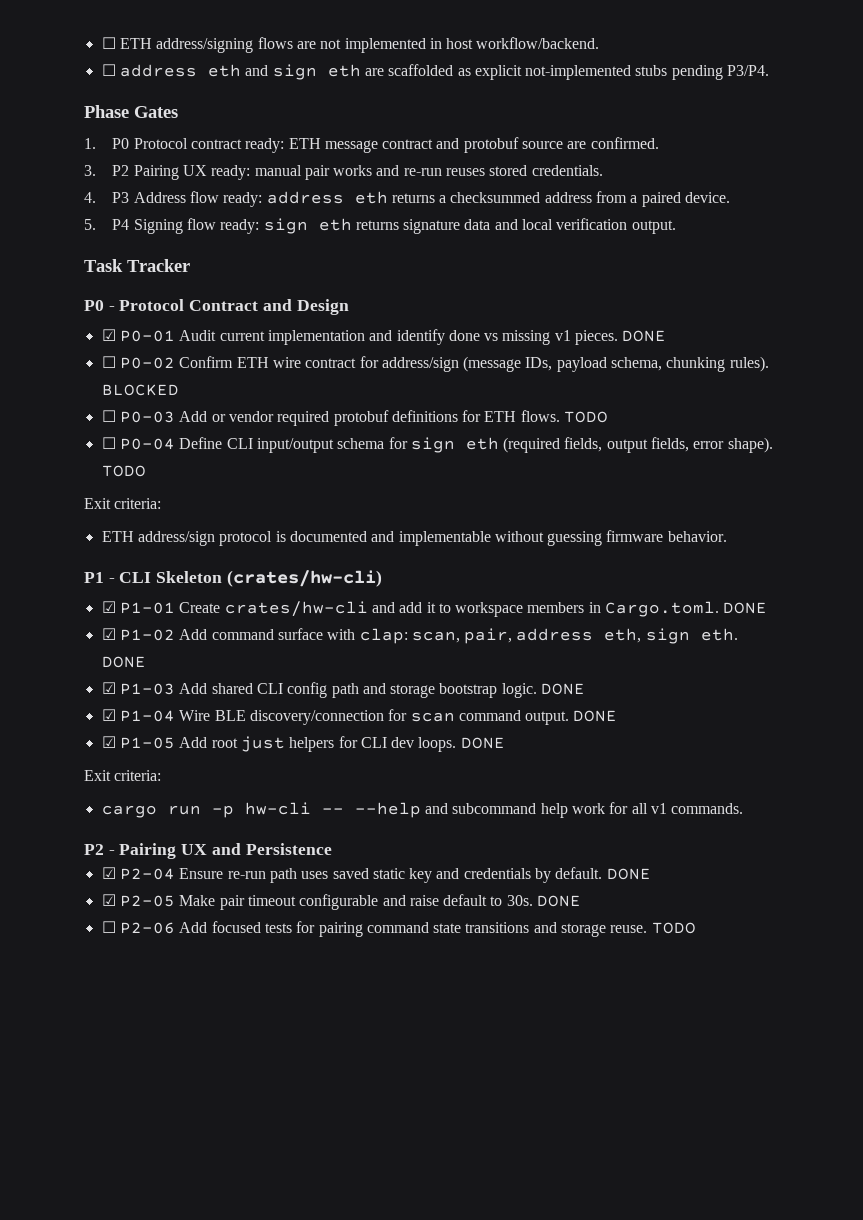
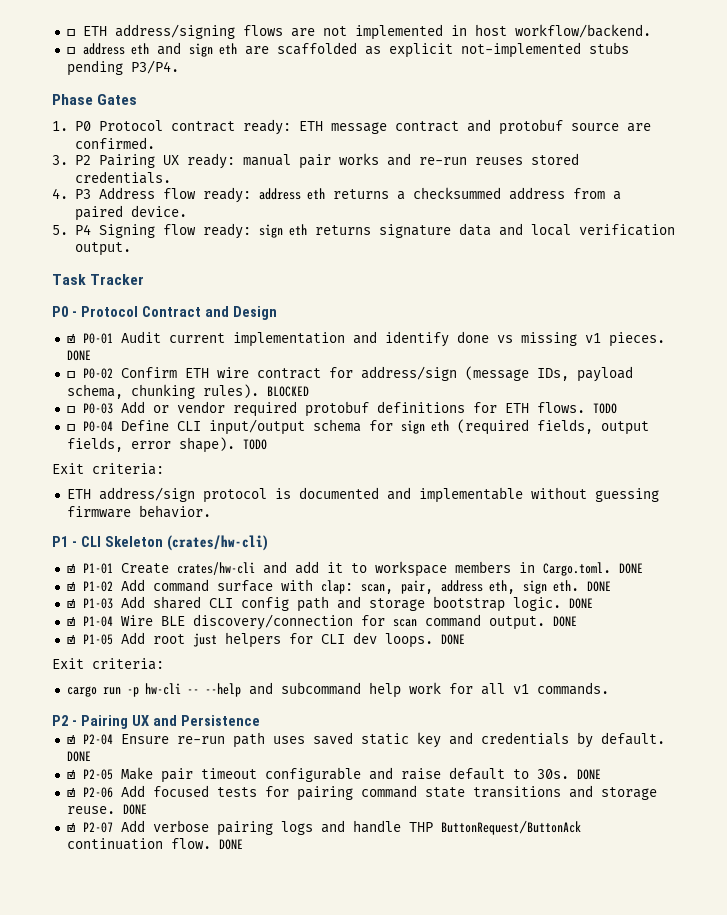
[101,921,116,933] ☐ -> [66,788,75,797] ☑
[651,922,696,934] TODO -> [122,804,147,815] [66,820,581,836] [66,838,243,850] DONE // ☑ P2-07 Add verbose pairing logs and handle THP ButtonRequest/ButtonAck continuation flow. DONE

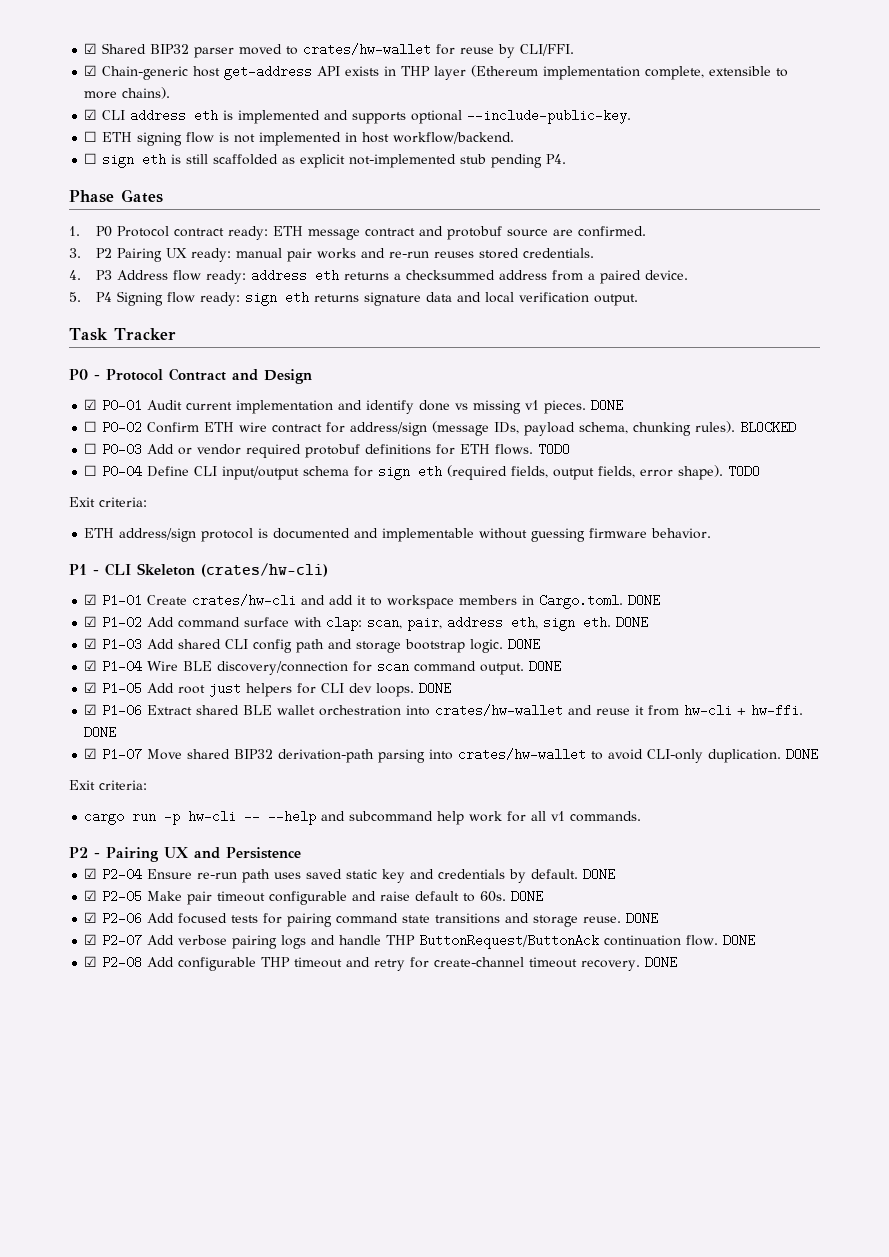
[66,24,315,39] ☐ ETH address/signing flows are -> [84,43,575,58] [84,65,789,80] [84,87,171,99] [84,109,632,124] [84,131,230,146] ☑ Shared BIP32 parser moved to crates/hw-wallet for reuse by CLI/FFI. // ☑ Chain-generic host get-address API exists in THP layer (Ethereum implementation complete, extensible to more chains). // ☑ CLI address eth is implemented and supports optional --include-public-key. // ☐ ETH signing flow is
[82,42,269,57] address eth and sign eth are -> [102,153,209,168] sign eth is still
[588,42,629,54] [66,60,179,76] stubs pending P3/P4. -> [460,154,567,168] stub pending P4.
(465, 639) none -> [84,704,804,717] [84,726,117,739] [84,748,819,763] // ☑ P1-06 Extract shared BLE wallet orchestration into crates/hw-wallet and reuse it from hw-cli + hw-ffi. DONE // ☑ P1-07 Move shared BIP32 derivation-path parsing into crates/hw-wallet to avoid CLI-only duplication. DONE
[536,769,569,779] 30s. -> [480,891,507,902] 60s.
(243, 844) none -> [84,956,678,971] // ☑ P2-08 Add configurable THP timeout and retry for create-channel timeout recovery. DONE

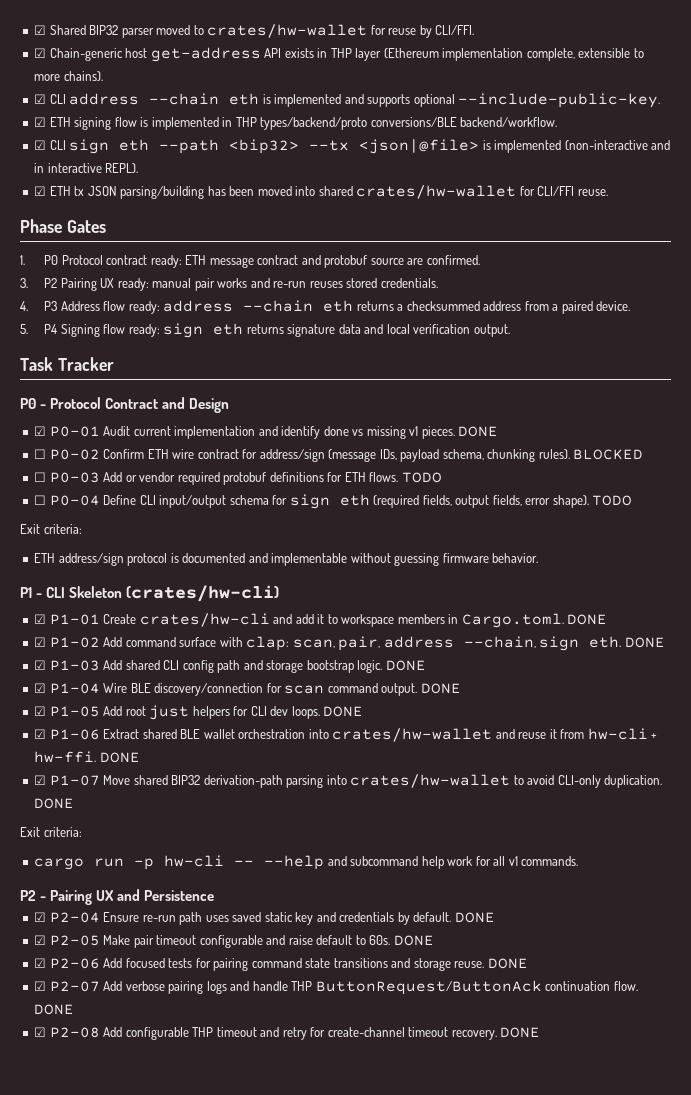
(187, 115) none -> [149,93,220,105] --chain
[84,131,98,142] ☐ -> [34,117,47,127] ☑
[234,134,256,143] not -> (149, 122) none
[362,132,515,144] [84,153,567,168] host workflow/backend. // ☐ sign eth is still scaffolded as explicit not-implemented stub pending P4. -> [235,117,558,130] [34,139,671,154] [34,163,139,173] [34,185,608,199] THP types/backend/proto conversions/BLE backend/workflow. // ☑ CLI sign eth --path <bip32> --tx <json|@file> is implemented (non-interactive and in interactive REPL). // ☑ ETH tx JSON parsing/building has been moved into shared crates/hw-wallet for CLI/FFI reuse.
(308, 275) none -> [243,300,314,312] --chain
[511,616,539,629] eth, -> [463,636,536,648] --chain,

